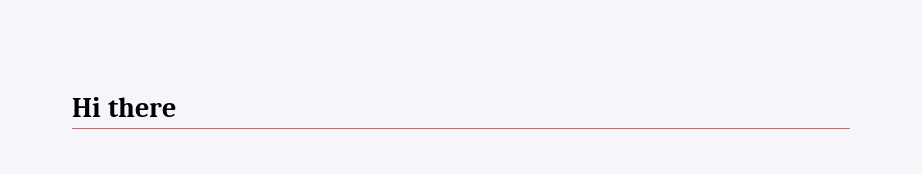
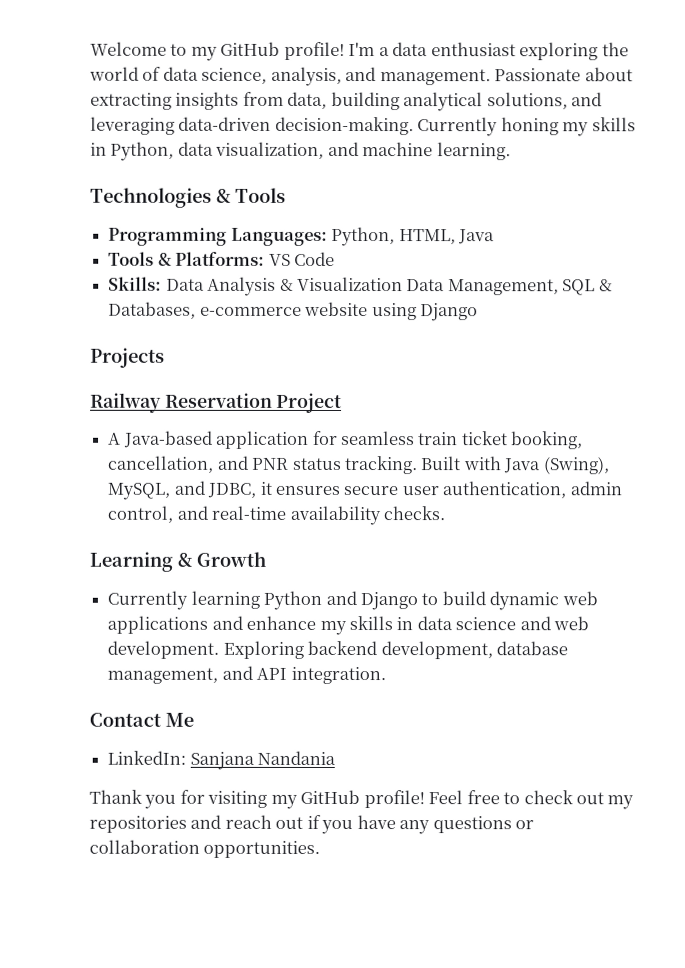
[72,97,177,117] Hi there -> [90,41,629,61] [89,66,633,86] [90,91,603,112] [90,116,636,137] [90,141,511,161] [90,187,286,208] [108,226,495,247] [108,251,335,266] [108,276,613,296] [108,301,478,322] [90,347,165,368] [90,392,343,413] [108,430,584,450] [108,455,610,475] [107,480,623,500] [107,505,445,526] [89,551,266,572] [107,590,598,611] [107,615,590,636] [107,640,568,660] [107,665,386,685] [89,712,194,727] [107,750,337,770] [89,789,635,810] [89,814,535,835] [89,839,321,858] Welcome to my GitHub profile! I'm a data enthusiast exploring the world of data science, analysis, and management. Passionate about extracting insights from data, building analytical solutions, and leveraging data-driven decision-making. Currently honing my skills in Python, data visualization, and machine learning. // Technologies & Tools // Programming Languages: Python, HTML, Java // Tools & Platforms: VS Code // Skills: Data Analysis & Visualization Data Management, SQL & Databases, e-commerce website using Django // Projects // Railway Reservation Project // A Java-based application for seamless train ticket booking, cancellation, and PNR status tracking. Built with Java (Swing), MySQL, and JDBC, it ensures secure user authentication, admin control, and real-time availability checks. // Learning & Growth // Currently learning Python and Django to build dynamic web applications and enhance my skills in data science and web development. Exploring backend development, database management, and API integration. // Contact Me // LinkedIn: Sanjana Nandania // Thank you for visiting my GitHub profile! Feel free to check out my repositories and reach out if you have any questions or collaboration opportunities.

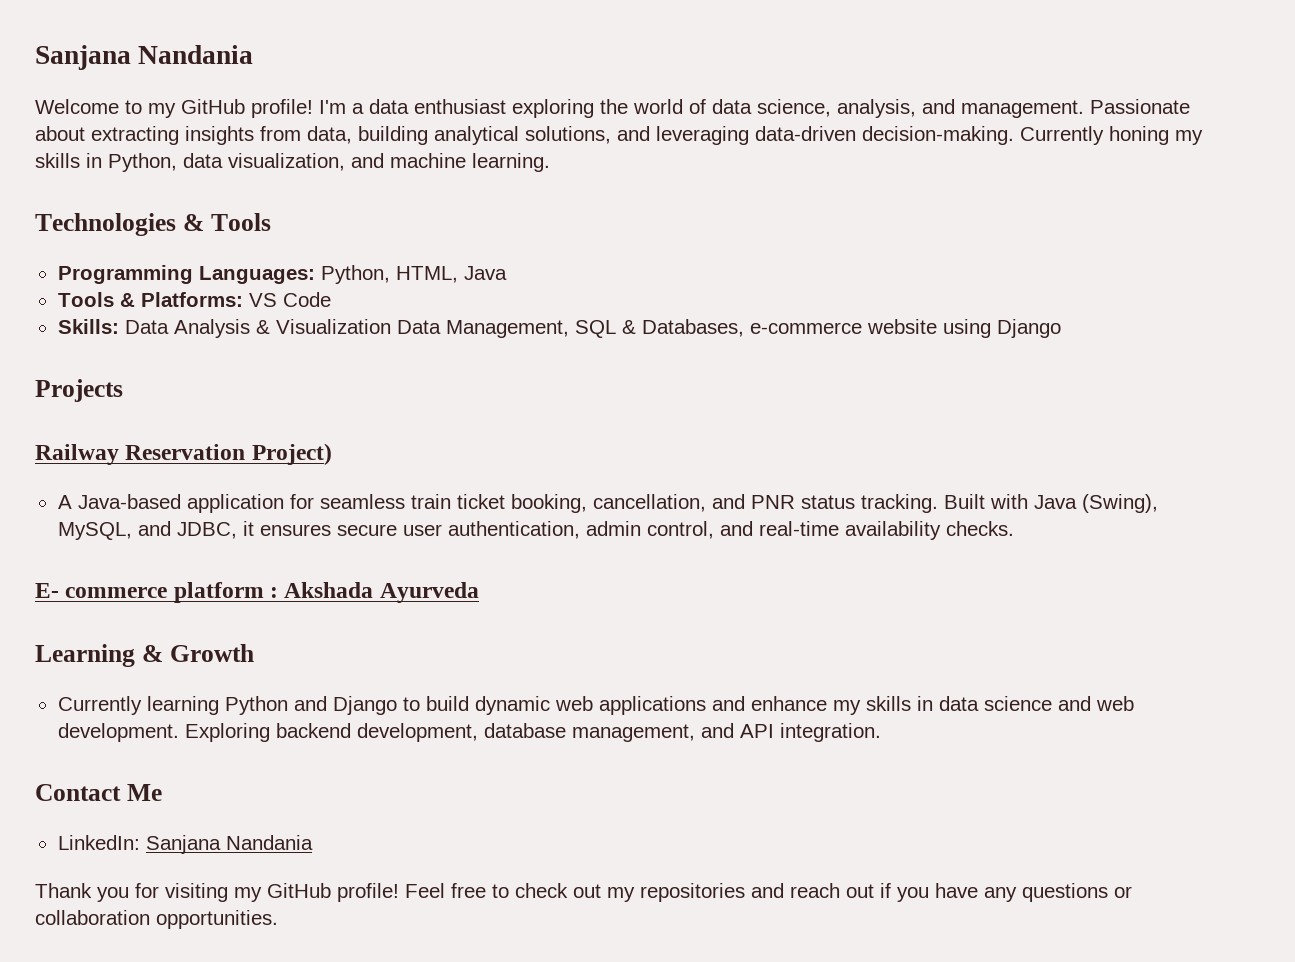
(90, 48) none -> [35,45,254,70] Sanjana Nandania //
[276,392,343,413] Project -> [251,443,332,465] Project)
(445, 513) none -> [35,582,479,603] // E- commerce platform : Akshada Ayurveda

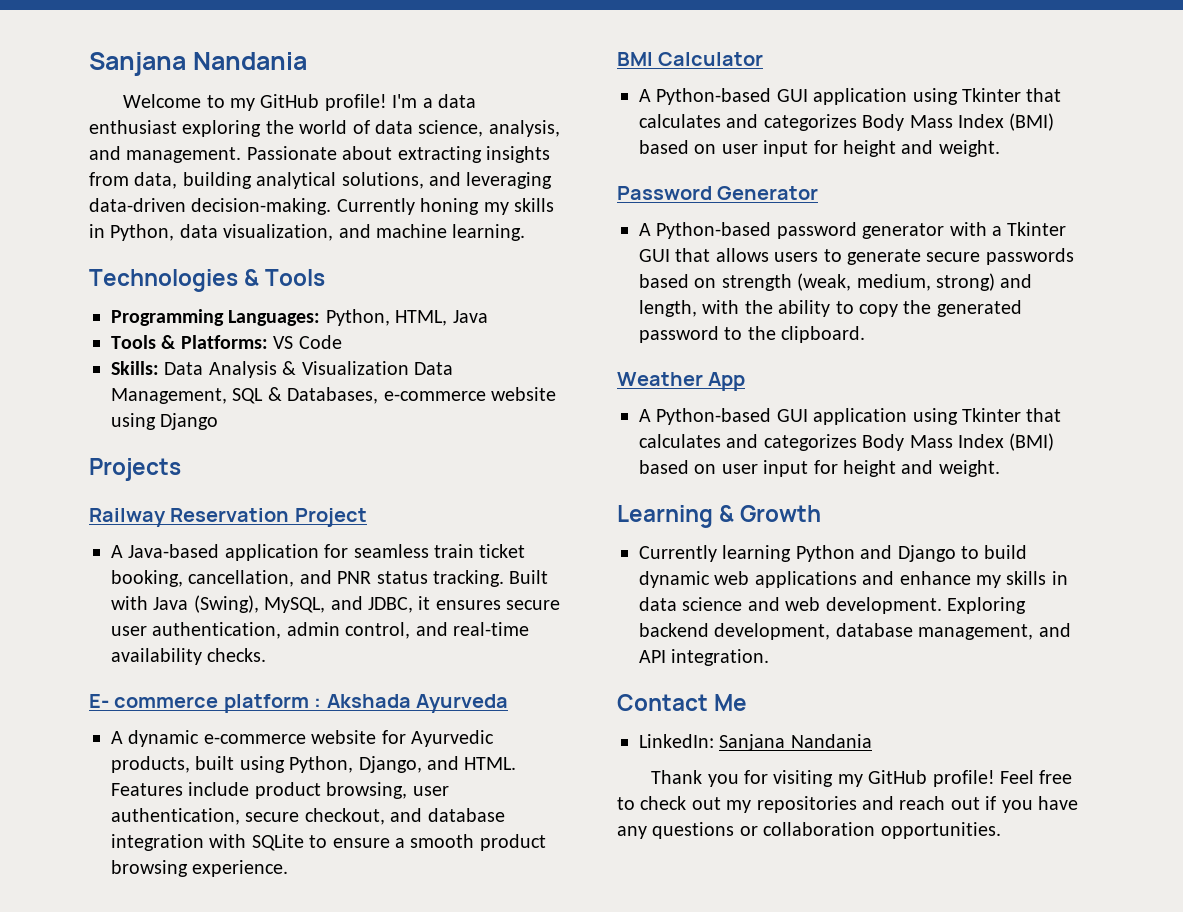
[251,443,332,465] Project) -> [294,508,367,527] Project
(479, 592) none -> [111,730,494,747] [111,756,517,773] [111,782,449,799] [111,808,505,825] [111,834,546,851] [111,860,289,877] [617,52,764,66] [639,88,1062,105] [639,113,1055,131] [639,140,1000,157] [617,186,819,200] [639,222,1067,239] [639,248,1074,265] [639,273,1033,291] [639,300,1022,317] [639,326,866,343] [617,372,746,391] [639,408,1062,425] [639,433,1055,451] [639,460,1000,477] // A dynamic e-commerce website for Ayurvedic products, built using Python, Django, and HTML. Features include product browsing, user authentication, secure checkout, and database integration with SQLite to ensure a smooth product browsing experience. // BMI Calculator // A Python-based GUI application using Tkinter that calculates and categorizes Body Mass Index (BMI) based on user input for height and weight. // Password Generator // A Python-based password generator with a Tkinter GUI that allows users to generate secure passwords based on strength (weak, medium, strong) and length, with the ability to copy the generated password to the clipboard. // Weather App // A Python-based GUI application using Tkinter that calculates and categorizes Body Mass Index (BMI) based on user input for height and weight.

